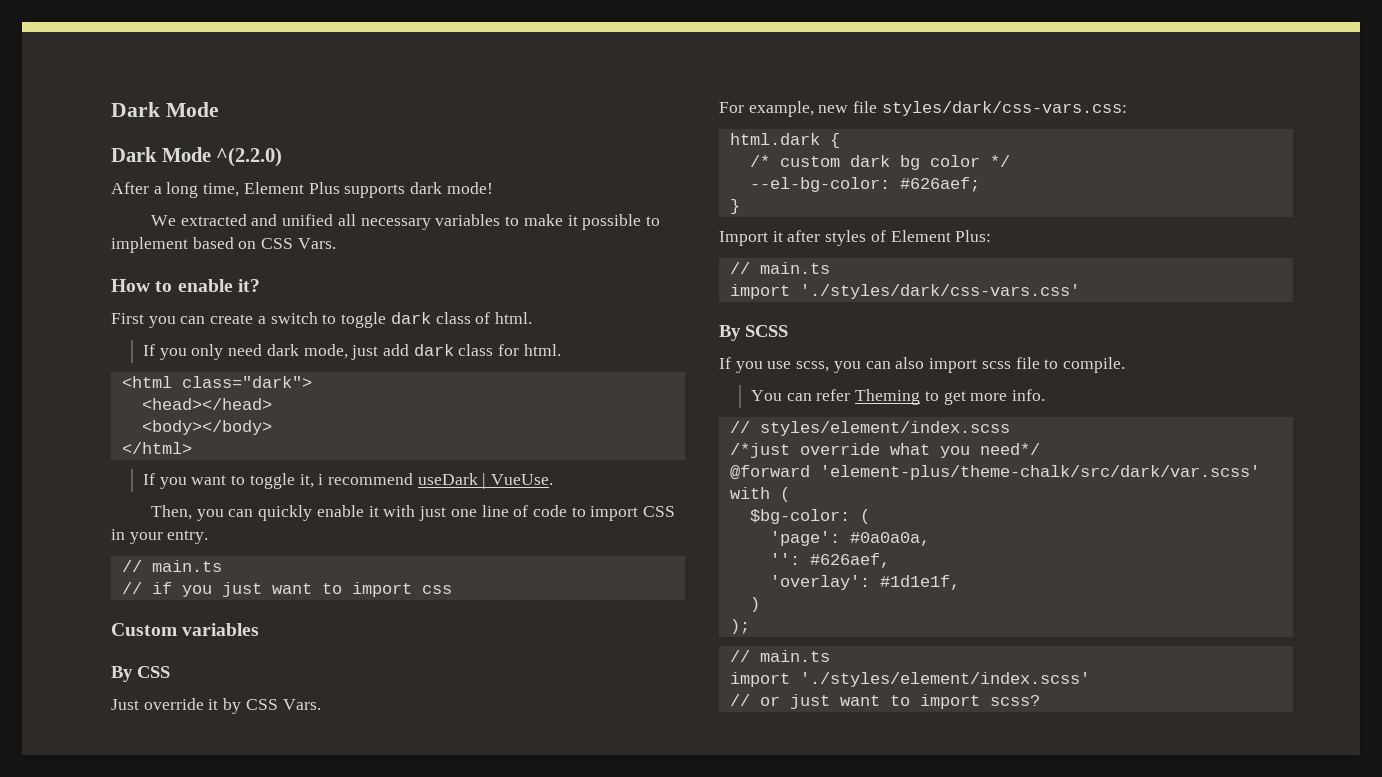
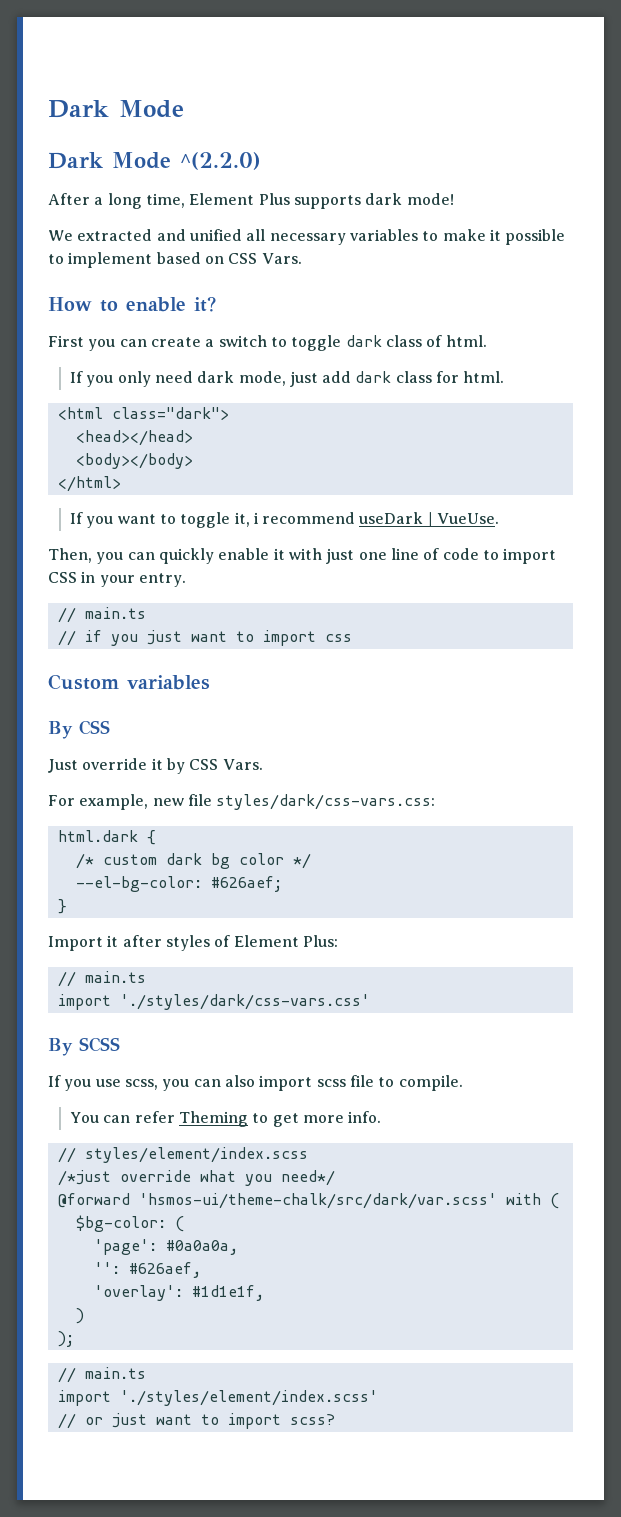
[819,465,1260,480] 'element-plus/theme-chalk/src/dark/var.scss' -> [138,1193,497,1209] 'hsmos-ui/theme-chalk/src/dark/var.scss'

